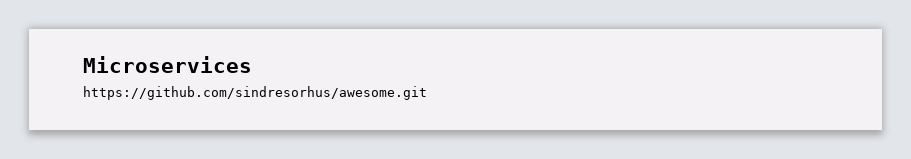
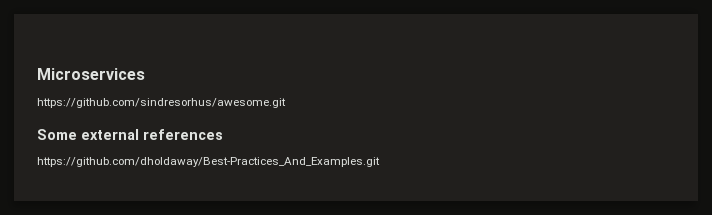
(427, 93) none -> [37,129,223,140] [37,157,380,167] // Some external references // https://github.com/dholdaway/Best-Practices_And_Examples.git

